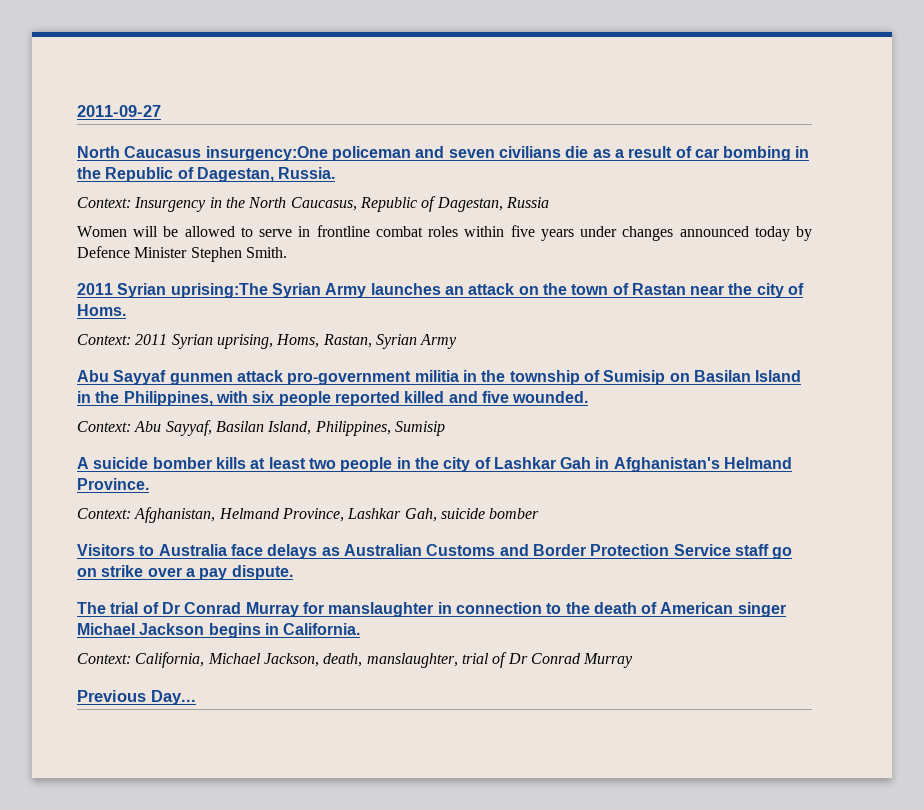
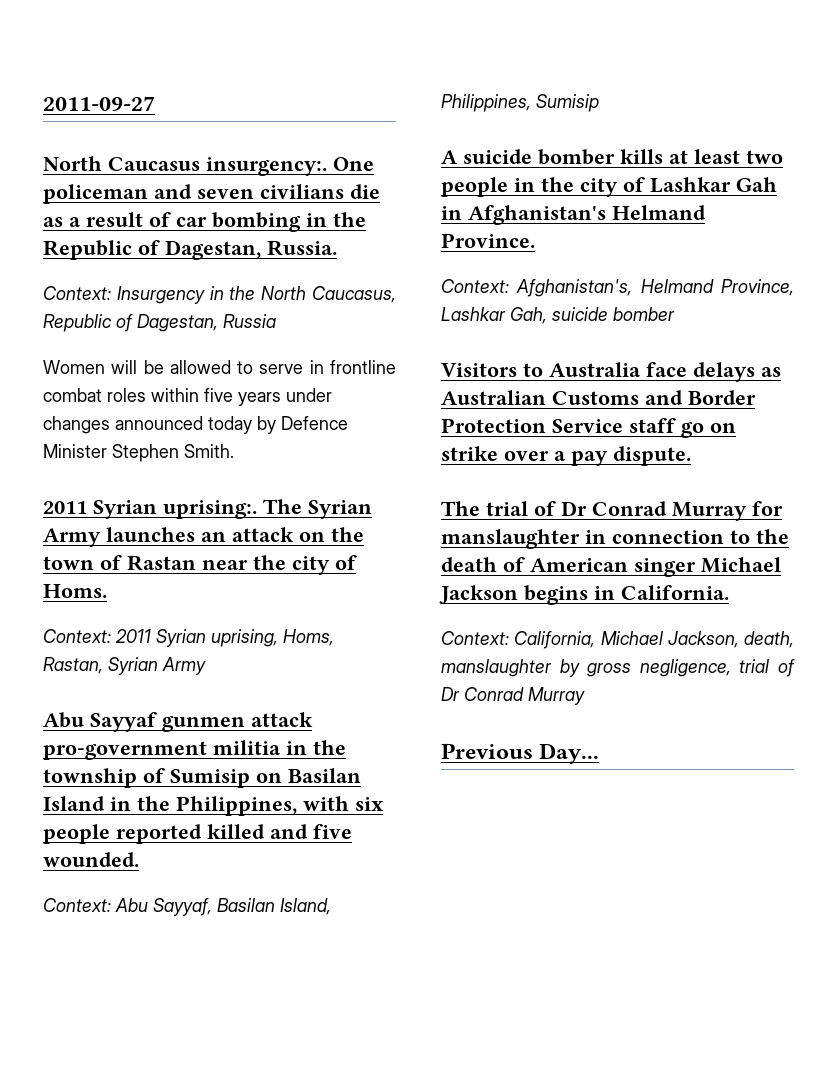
[205,146,328,161] insurgency:One -> [206,157,374,176] insurgency:. One
[170,283,268,298] uprising:The -> [163,499,302,519] uprising:. The
[134,507,216,523] Afghanistan, -> [516,279,633,297] Afghanistan's,
[366,653,458,668] manslaughter, -> [441,659,731,677] manslaughter by gross negligence,

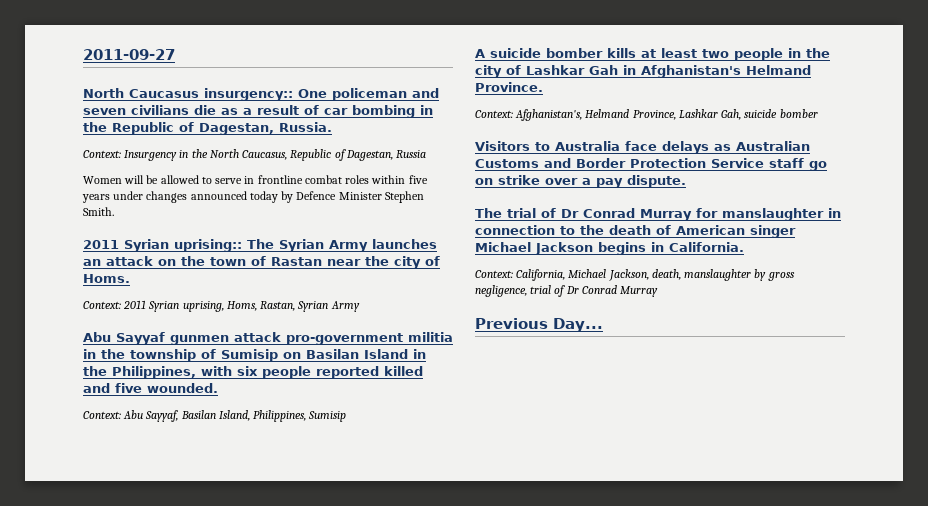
[206,157,327,176] insurgency:. -> [204,88,293,101] insurgency::
[163,500,257,519] uprising:. -> [174,239,242,252] uprising::

